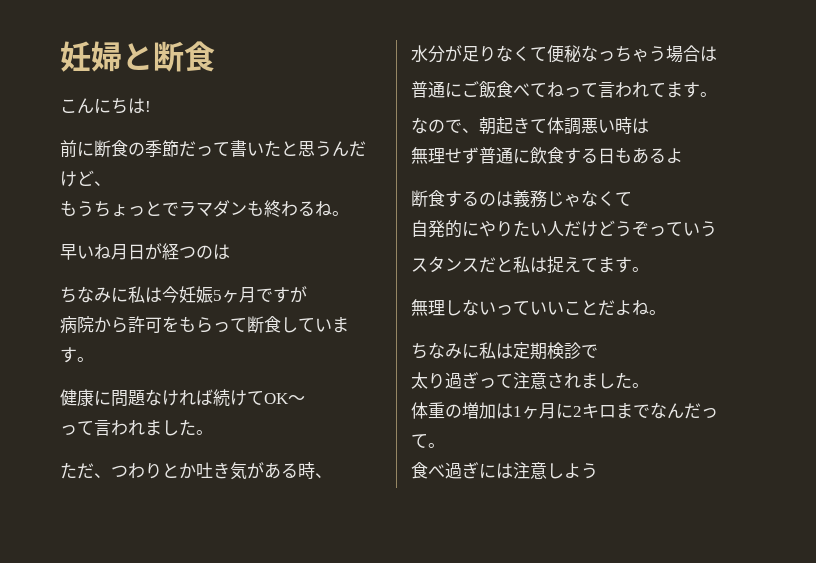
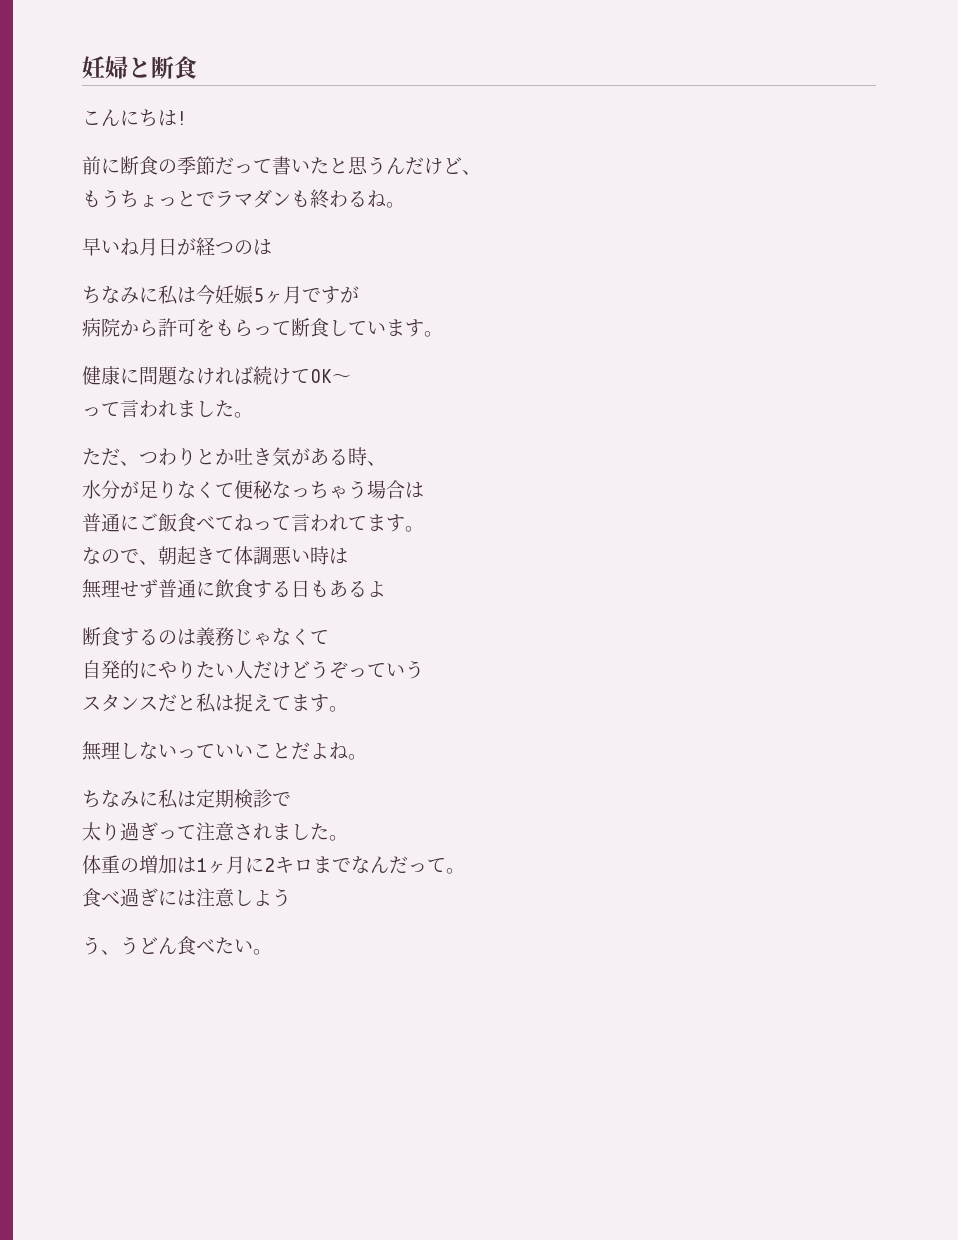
(598, 471) none -> [82,936,272,955] // う、うどん食べたい。

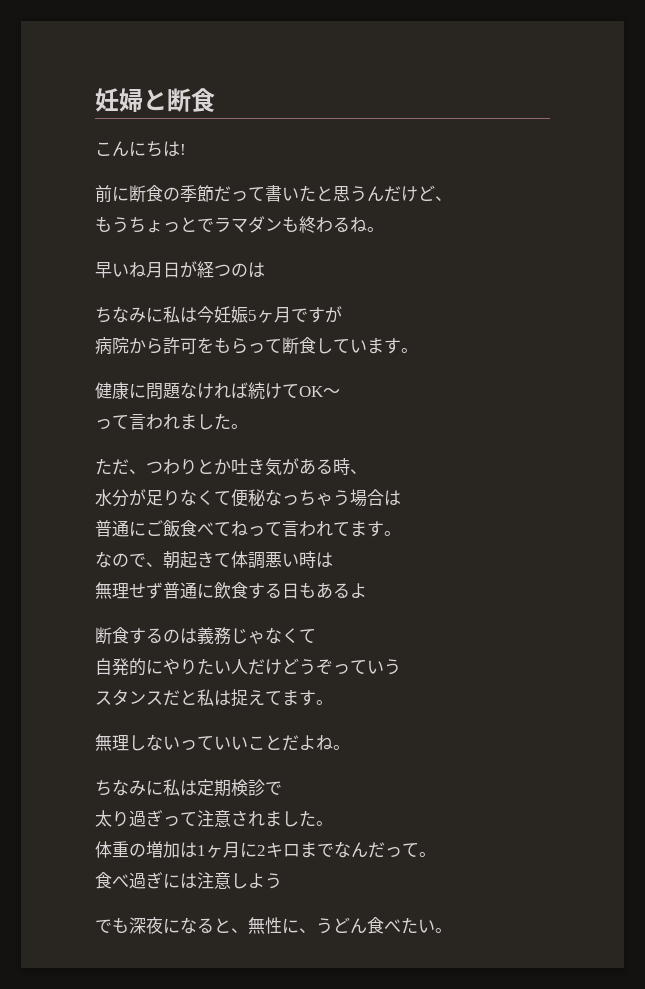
[82,936,101,955] う -> [95,917,299,934] でも深夜になると、無性に

